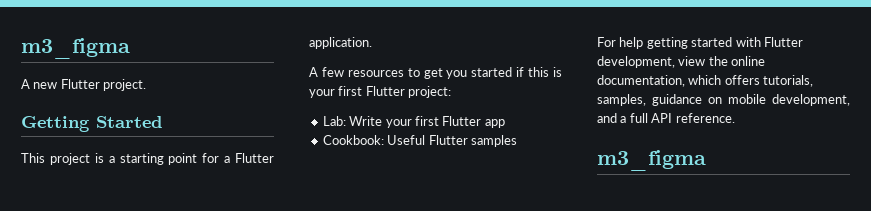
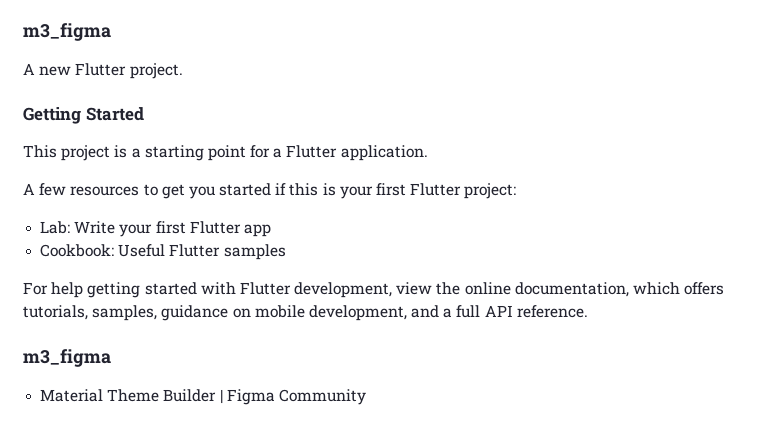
(706, 160) none -> [40,389,366,405] // Material Theme Builder | Figma Community

